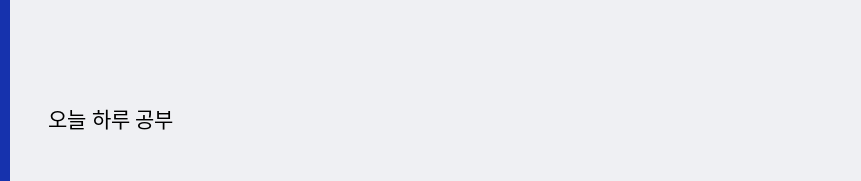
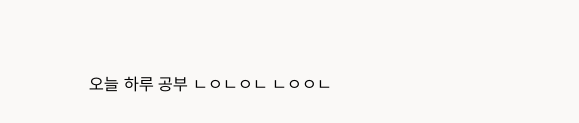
(174, 120) none -> [192,79,333,90] ㄴㅇㄴㅇㄴ ㄴㅇㅇㄴ

